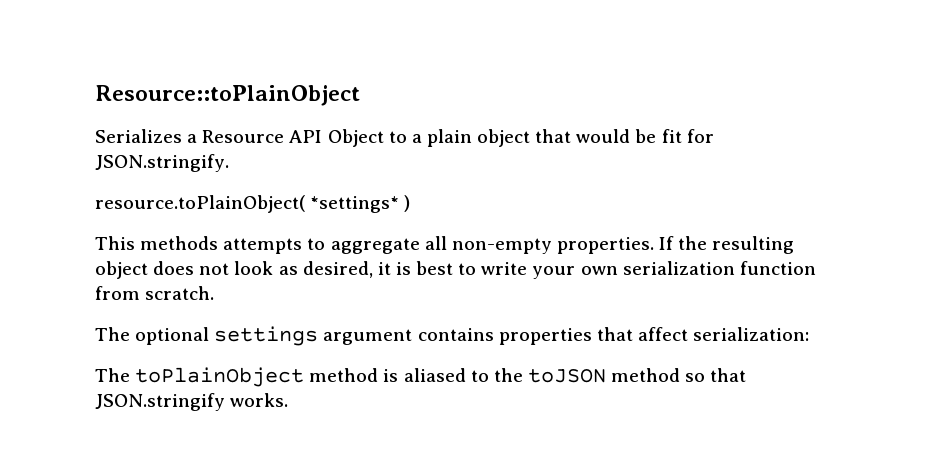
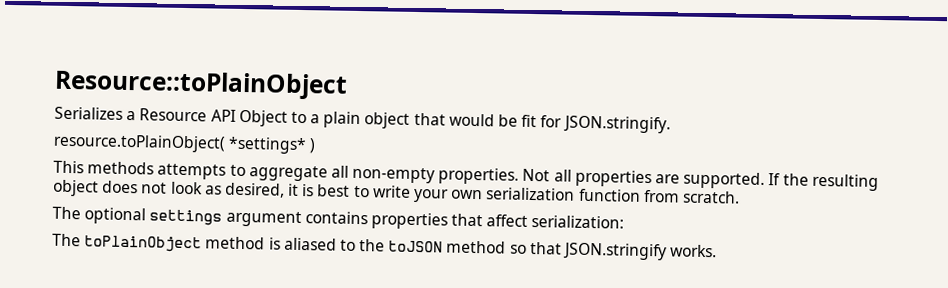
(654, 245) none -> [522,168,766,190] Not all properties are supported.

